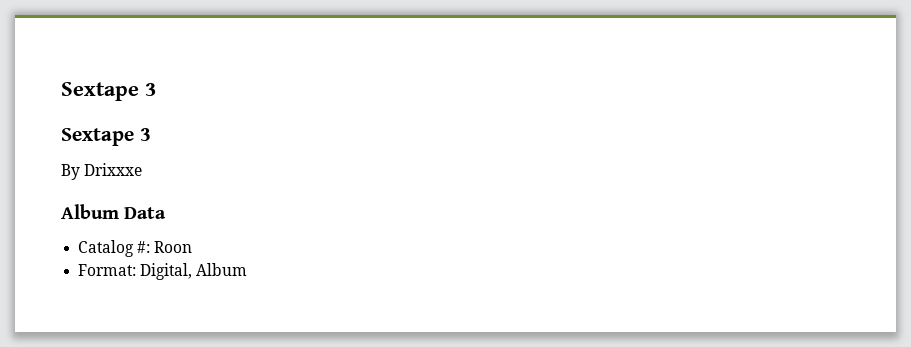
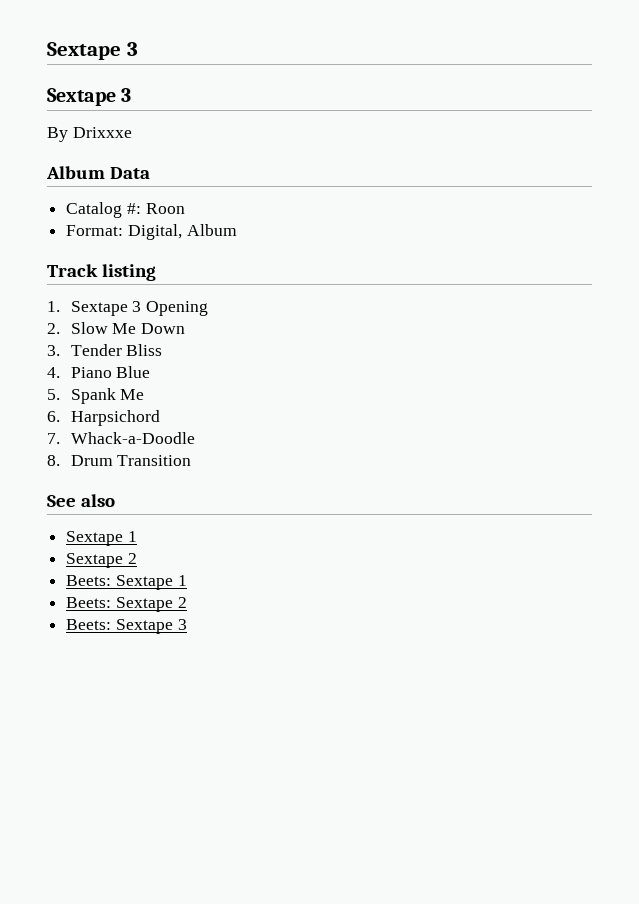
(248, 269) none -> [47,264,156,281] [47,301,209,316] [47,322,186,334] [47,344,163,356] [47,366,151,378] [47,388,145,404] [47,410,160,426] [47,432,195,444] [47,455,192,466] [47,494,115,507] [66,531,137,546] [66,553,137,568] [66,575,187,590] [66,597,187,612] [66,619,187,634] // Track listing // 1. Sextape 3 Opening // 2. Slow Me Down // 3. Tender Bliss // 4. Piano Blue // 5. Spank Me // 6. Harpsichord // 7. Whack-a-Doodle // 8. Drum Transition // See also // Sextape 1 // Sextape 2 // Beets: Sextape 1 // Beets: Sextape 2 // Beets: Sextape 3

